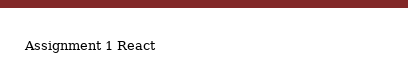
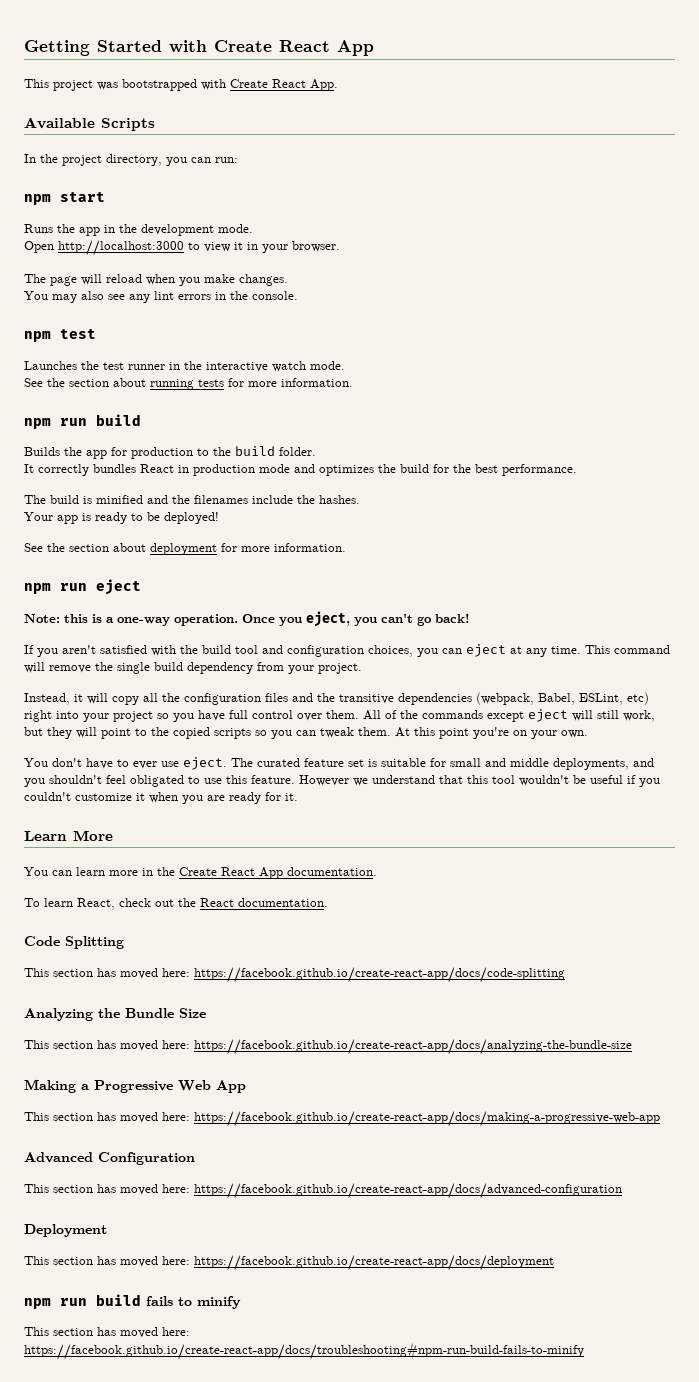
[24,41,156,53] Assignment 1 React -> [24,40,374,56] [24,79,338,91] [24,117,155,131] [24,154,238,166] [24,192,105,205] [24,224,253,236] [24,240,340,256] [24,274,288,286] [24,291,298,303] [24,329,96,342] [24,361,345,372] [24,378,353,390] [24,414,141,429] [24,446,316,459] [24,464,577,476] [24,495,360,504] [24,512,219,524] [24,543,346,555] [24,579,141,595] [24,611,470,627] [24,644,670,657] [24,662,362,674] [24,692,649,705] [24,709,655,722] [24,727,588,739] [24,757,654,770] [24,775,660,787] [24,792,298,804] [24,830,113,841] [24,867,377,879] [24,898,328,910] [24,936,124,949] [24,967,565,983] [24,1008,206,1021] [24,1039,632,1055] [24,1079,246,1093] [24,1111,660,1127] [24,1152,195,1165] [24,1183,622,1199] [24,1224,107,1237] [24,1255,554,1271] [24,1294,241,1309] [24,1327,190,1338] [24,1342,584,1360] Getting Started with Create React App // This project was bootstrapped with Create React App. // Available Scripts // In the project directory, you can run: // npm start // Runs the app in the development mode. // Open http://localhost:3000 to view it in your browser. // The page will reload when you make changes. // You may also see any lint errors in the console. // npm test // Launches the test runner in the interactive watch mode. // See the section about running tests for more information. // npm run build // Builds the app for production to the build folder. // It correctly bundles React in production mode and optimizes the build for the best performance. // The build is minified and the filenames include the hashes. // Your app is ready to be deployed! // See the section about deployment for more information. // npm run eject // Note: this is a one-way operation. Once you eject, you can't go back! // If you aren't satisfied with the build tool and configuration choices, you can eject at any time. This command will remove the single build dependency from your project. // Instead, it will copy all the configuration files and the transitive dependencies (webpack, Babel, ESLint, etc) right into your project so you have full control over them. All of the commands except eject will still work, but they will point to the copied scripts so you can tweak them. At this point you're on your own. // You don't have to ever use eject. The curated feature set is suitable for small and middle deployments, and you shouldn't feel obligated to use this feature. However we understand that this tool wouldn't be useful if you couldn't customize it when you are ready for it. // Learn More // You can learn more in the Create React App documentation. // To learn React, check out the React documentation. // Code Splitting // This section has moved here: https://facebook.github.io/create-react-app/docs/code-splitting // Analyzing the Bundle Size // This section has moved here: https://facebook.github.io/create-react-app/docs/analyzing-the-bundle-size // Making a Progressive Web App // This section has moved here: https://facebook.github.io/create-react-app/docs/making-a-progressive-web-app // Advanced Configuration // This section has moved here: https://facebook.github.io/create-react-app/docs/advanced-configuration // Deployment // This section has moved here: https://facebook.github.io/create-react-app/docs/deployment // npm run build fails to minify // This section has moved here: https://facebook.github.io/create-react-app/docs/troubleshooting#npm-run-build-fails-to-minify

